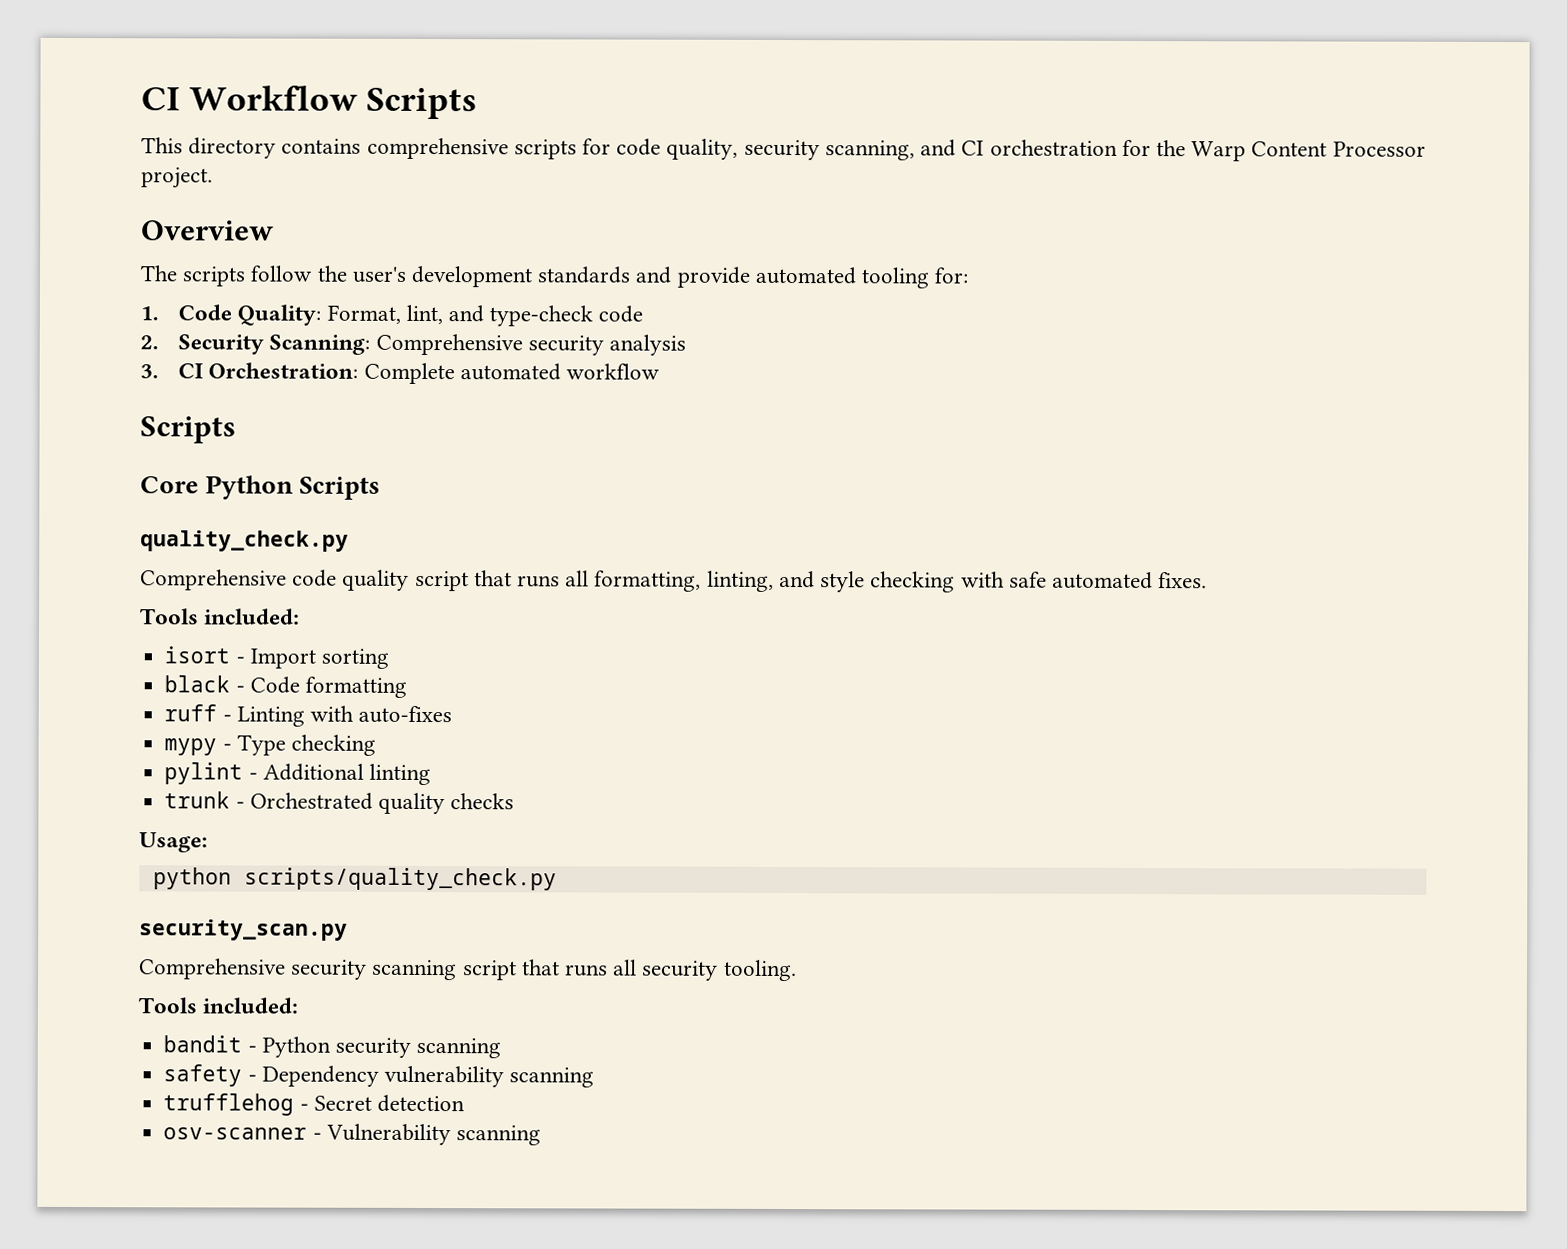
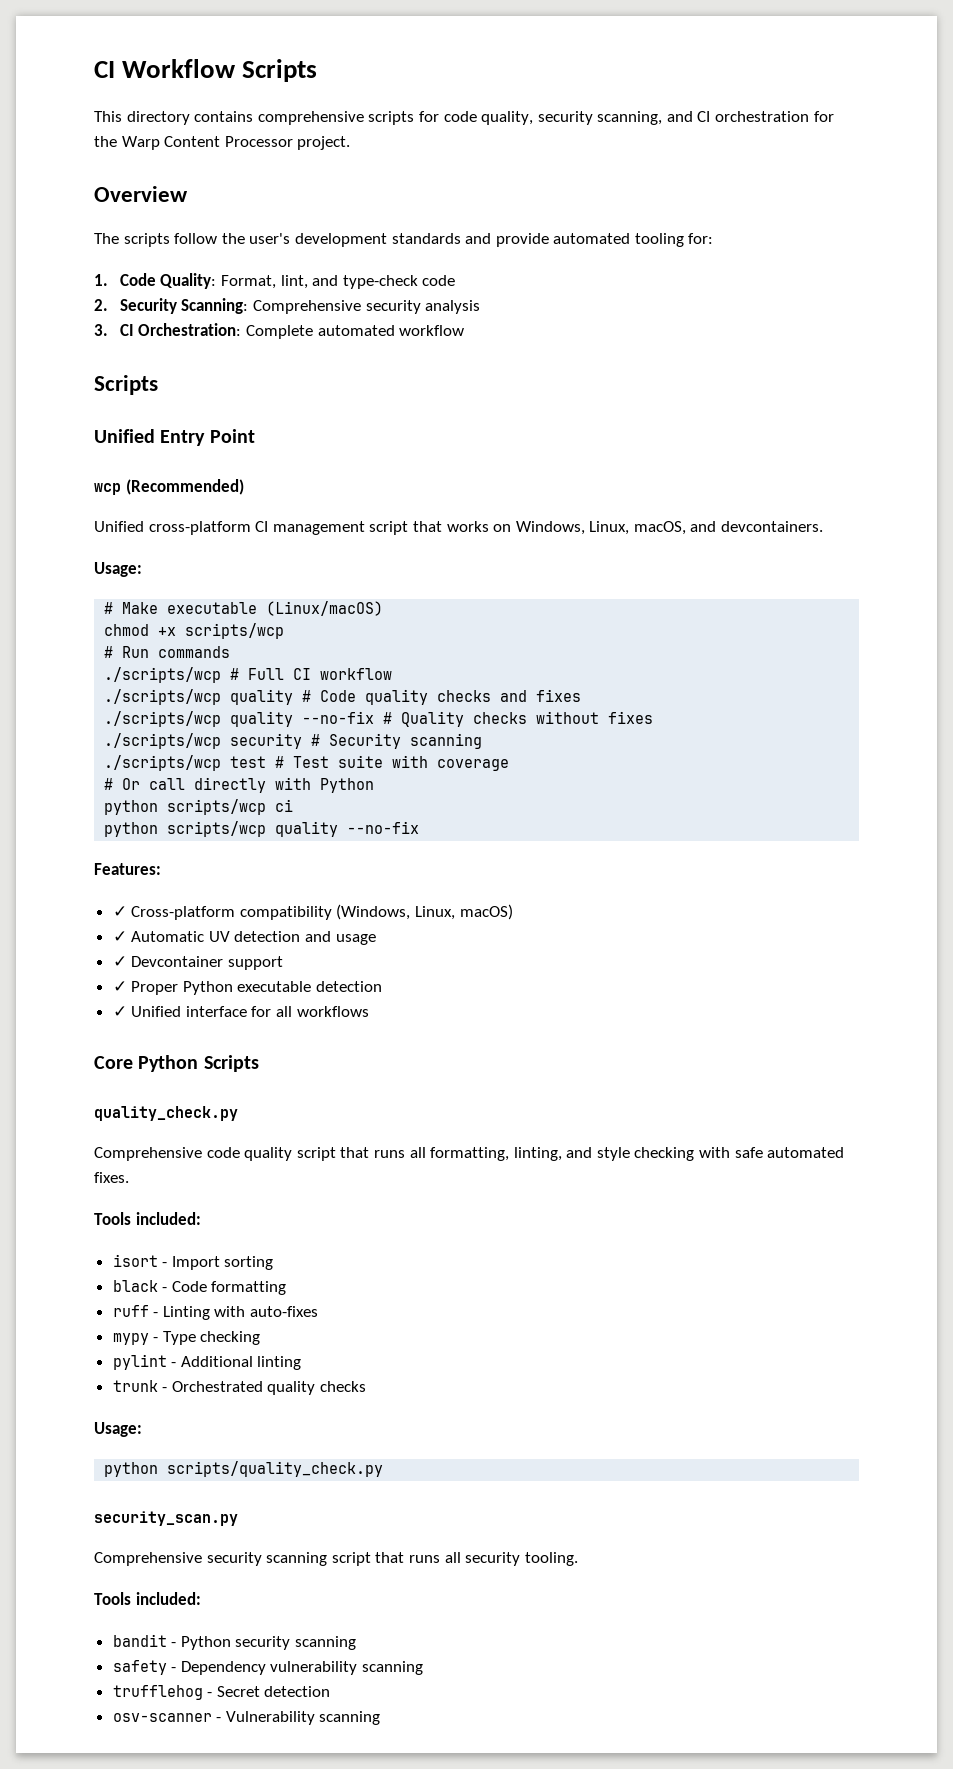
(236, 430) none -> [94,429,255,446] [94,479,244,495] [94,521,824,535] [94,562,142,577] [104,601,384,616] [104,623,285,639] [104,646,231,658] [104,667,393,683] [104,689,582,705] [104,711,654,727] [104,733,483,749] [104,755,510,771] [104,777,375,793] [104,799,294,815] [104,821,420,837] [94,863,161,875] [112,904,513,920] [112,931,376,945] [112,956,283,970] [112,981,383,995] [112,1006,369,1017] // Unified Entry Point // wcp (Recommended) // Unified cross-platform CI management script that works on Windows, Linux, macOS, and devcontainers. // Usage: // # Make executable (Linux/macOS) // chmod +x scripts/wcp // # Run commands // ./scripts/wcp # Full CI workflow // ./scripts/wcp quality # Code quality checks and fixes // ./scripts/wcp quality --no-fix # Quality checks without fixes // ./scripts/wcp security # Security scanning // ./scripts/wcp test # Test suite with coverage // # Or call directly with Python // python scripts/wcp ci // python scripts/wcp quality --no-fix // Features: // ✓ Cross-platform compatibility (Windows, Linux, macOS) // ✓ Automatic UV detection and usage // ✓ Devcontainer support // ✓ Proper Python executable detection // ✓ Unified interface for all workflows

